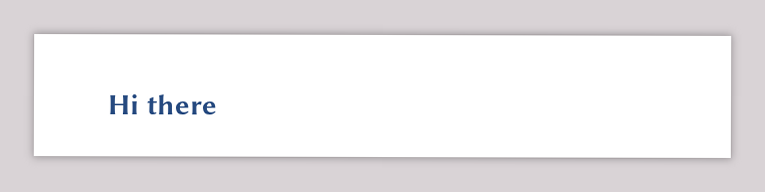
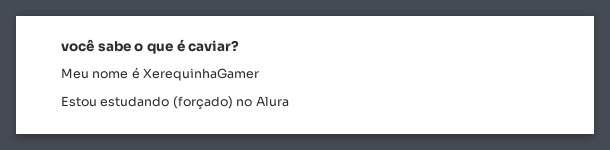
[107,94,218,115] Hi there -> [61,39,240,54] [61,67,260,81] [61,96,289,110] você sabe o que é caviar? // Meu nome é XerequinhaGamer // Estou estudando (forçado) no Alura

